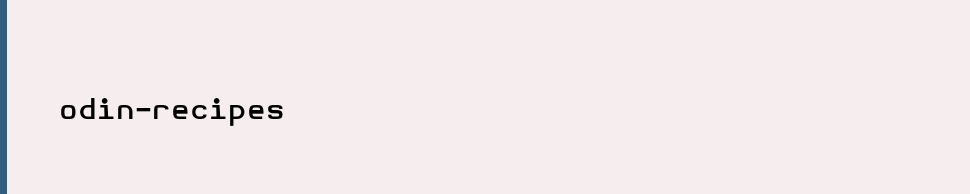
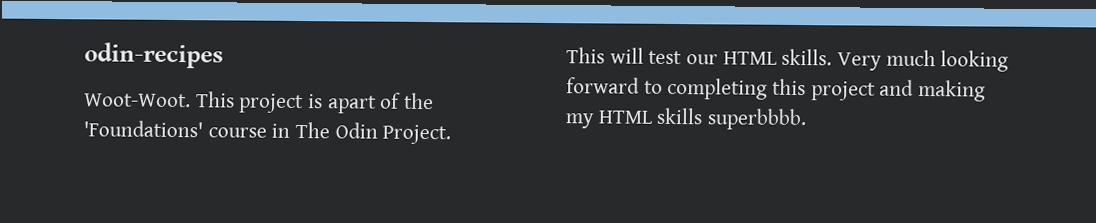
(285, 112) none -> [84,91,435,114] [83,120,452,145] [566,47,1010,72] [566,77,987,102] [565,107,808,131] // Woot-Woot. This project is apart of the 'Foundations' course in The Odin Project. // This will test our HTML skills. Very much looking forward to completing this project and making my HTML skills superbbbb.

